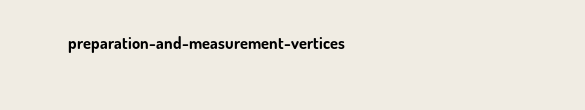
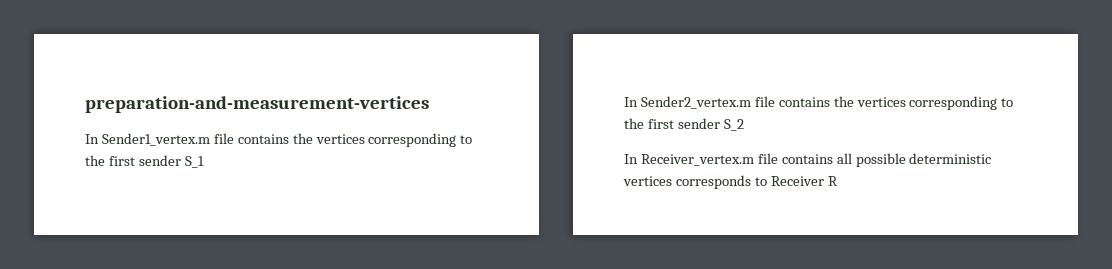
(345, 44) none -> [85,133,473,147] [85,155,204,168] [624,96,1014,110] [624,118,744,131] [624,153,992,167] [623,175,838,189] // In Sender1_vertex.m file contains the vertices corresponding to the first sender S_1 // In Sender2_vertex.m file contains the vertices corresponding to the first sender S_2 // In Receiver_vertex.m file contains all possible deterministic vertices corresponds to Receiver R

